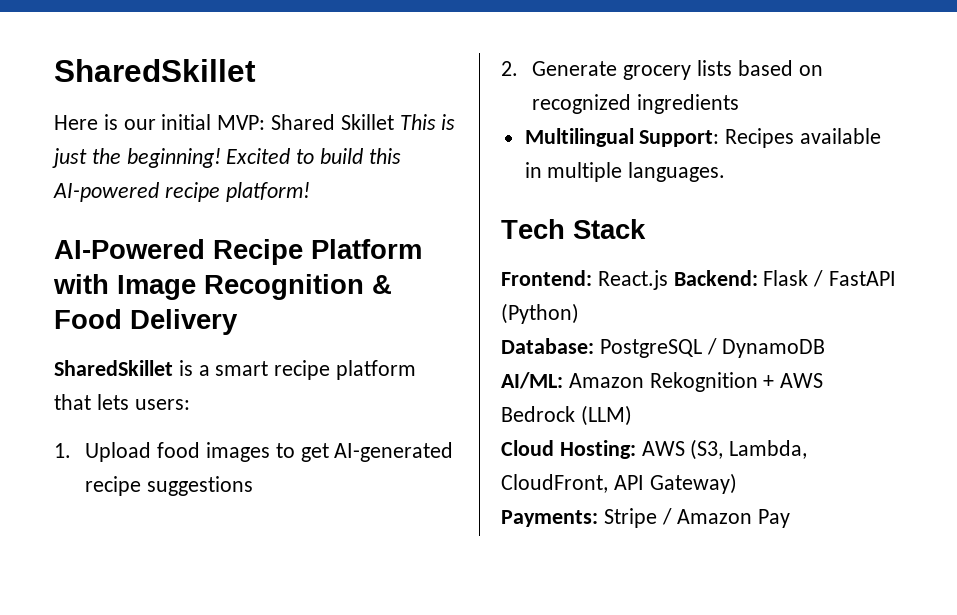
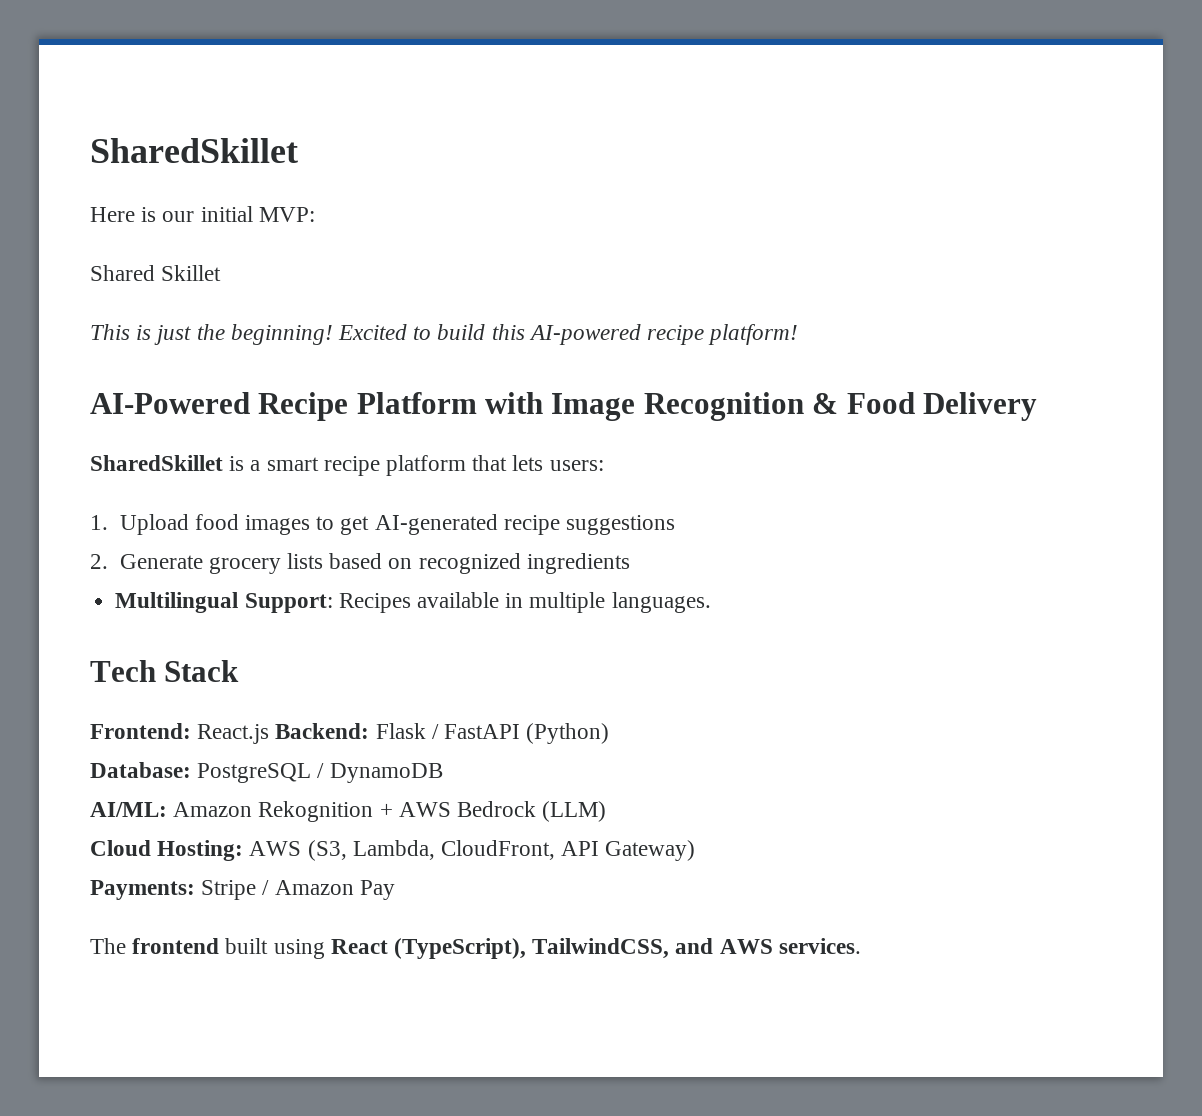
(266, 122) none -> (315, 214) //
(394, 122) none -> (222, 273) //
(791, 518) none -> [90,938,861,959] // The frontend built using React (TypeScript), TailwindCSS, and AWS services.

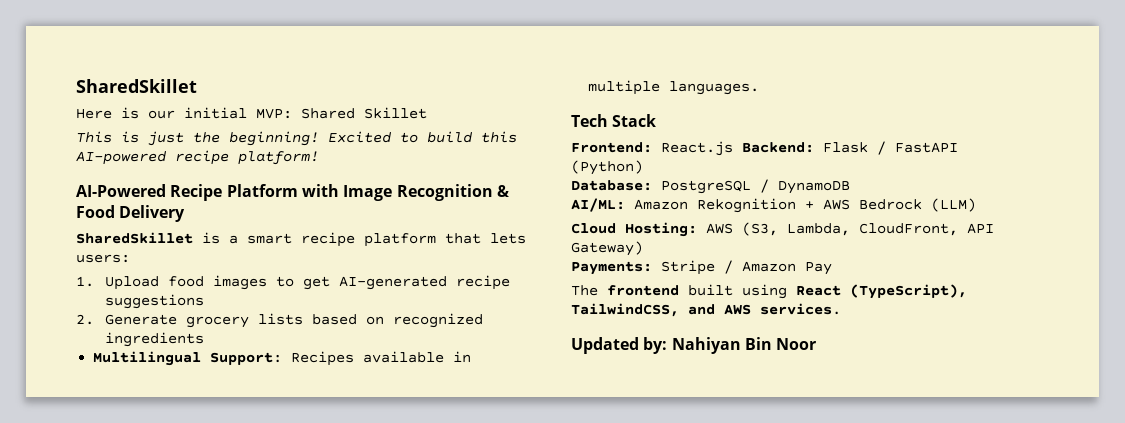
(315, 214) // -> (292, 113) none
(861, 946) none -> [571,337,817,354] // Updated by: Nahiyan Bin Noor

